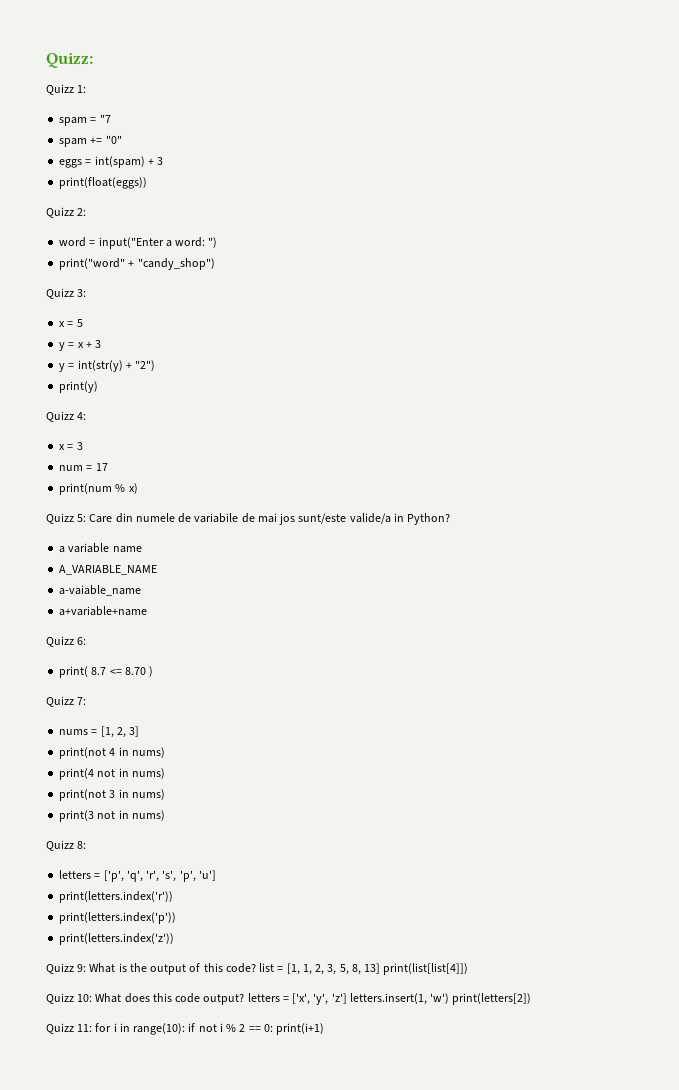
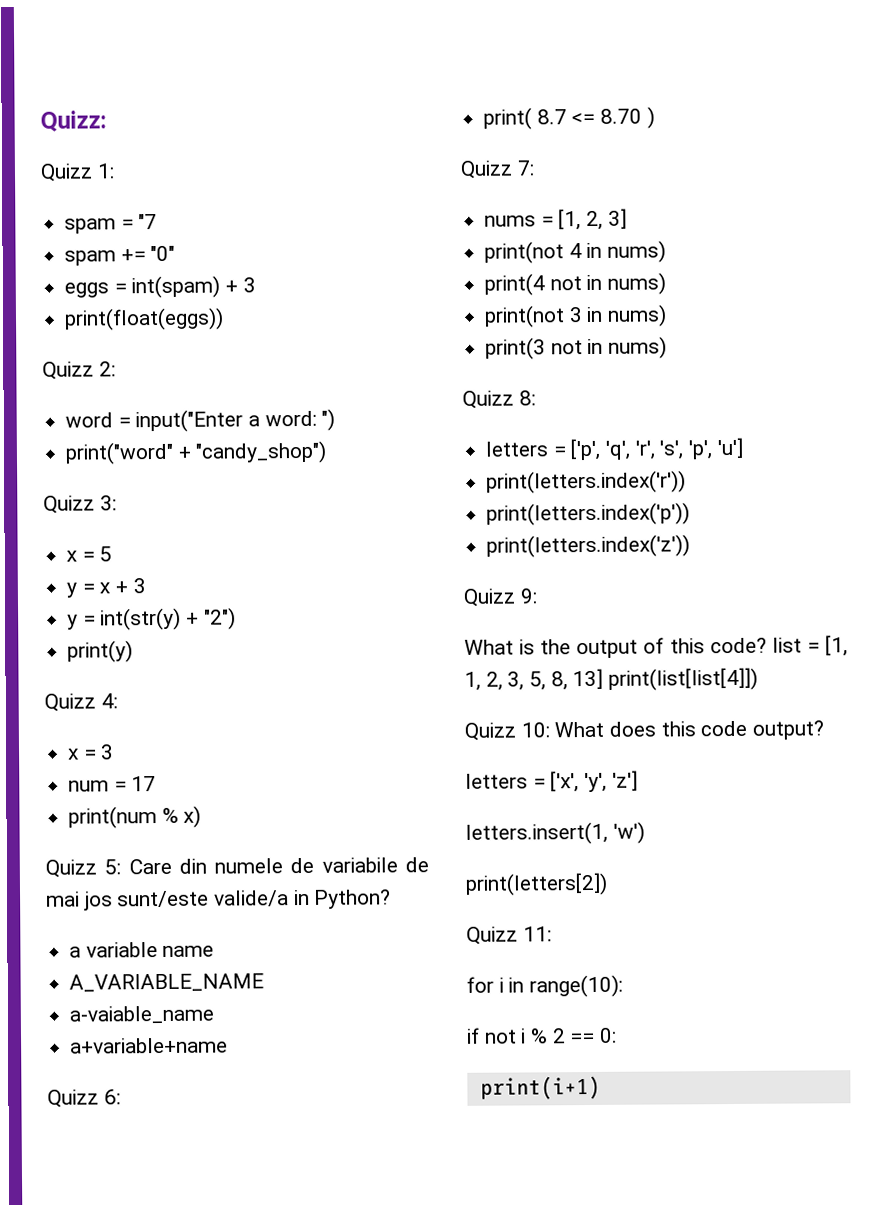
(87, 968) none -> (538, 596) //
(245, 999) none -> (825, 730) //
(347, 998) none -> (638, 780) //
(450, 998) none -> (645, 832) //
(93, 1028) none -> (552, 934) //
(186, 1029) none -> (624, 986) //
(273, 1028) none -> (618, 1035) //

